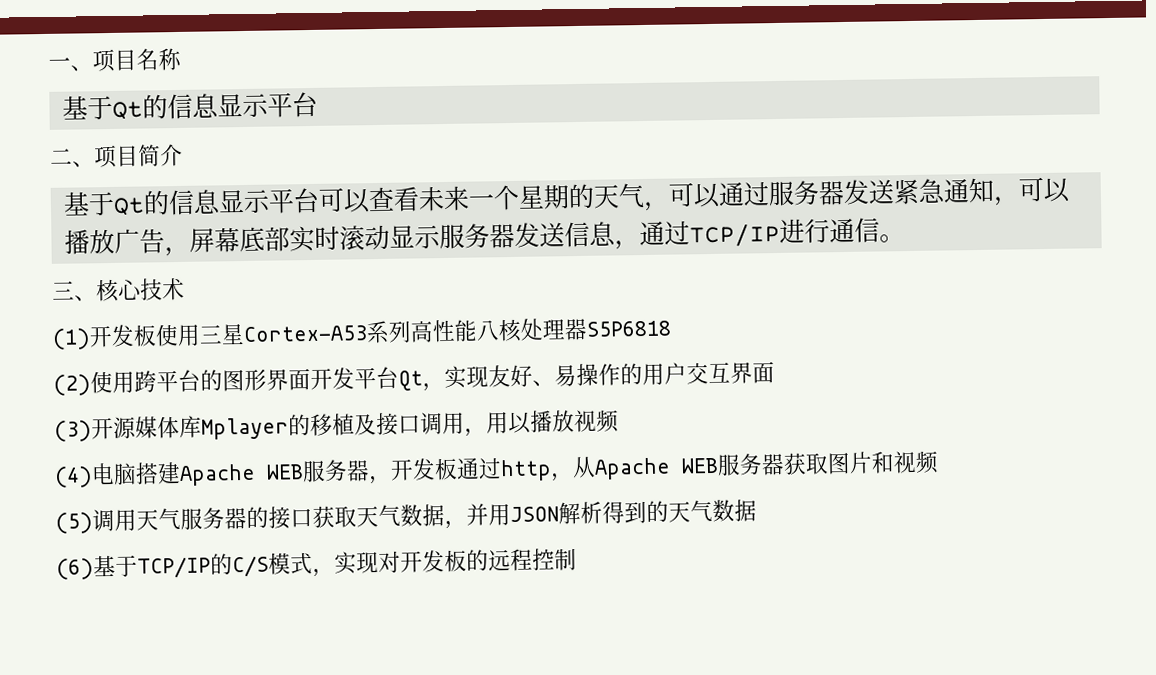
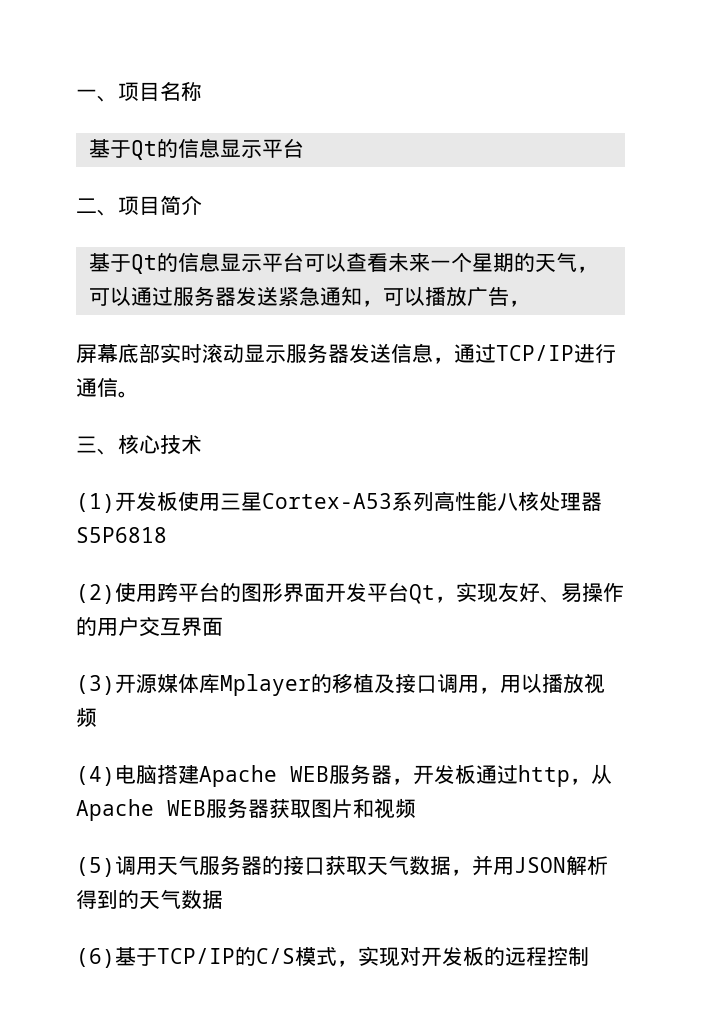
(190, 251) none -> (530, 303) //

